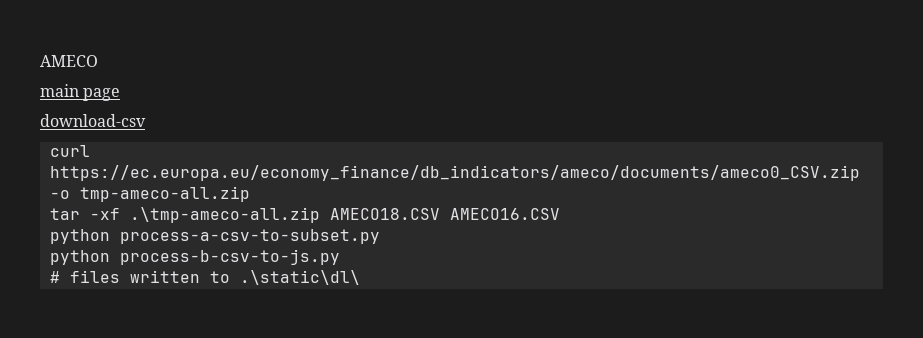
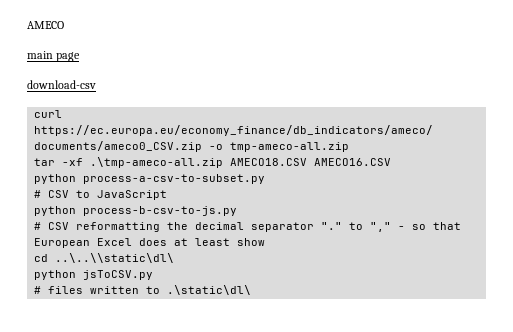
[49,249,340,265] python process-b-csv-to-js.py -> [34,190,168,200] [34,206,238,216] [34,222,462,232] [34,238,266,248] [34,253,175,263] [34,270,154,280] # CSV to JavaScript // python process-b-csv-to-js.py // # CSV reformatting the decimal separator "." to "," - so that European Excel does at least show // cd ..\..\\static\dl\ // python jsToCSV.py

